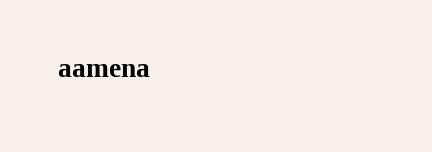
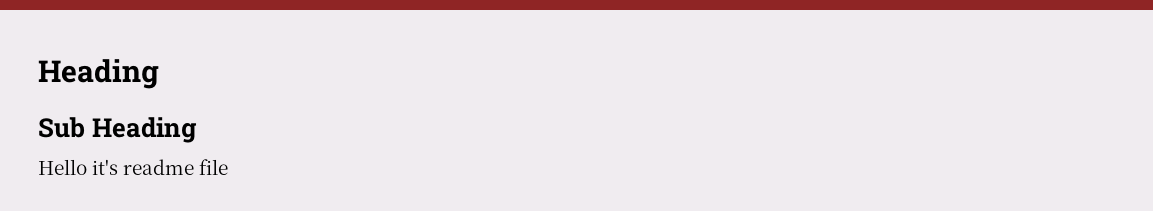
[58,64,150,77] aamena -> [38,59,159,89] [38,117,198,143] [38,159,229,175] Heading // Sub Heading // Hello it's readme file

